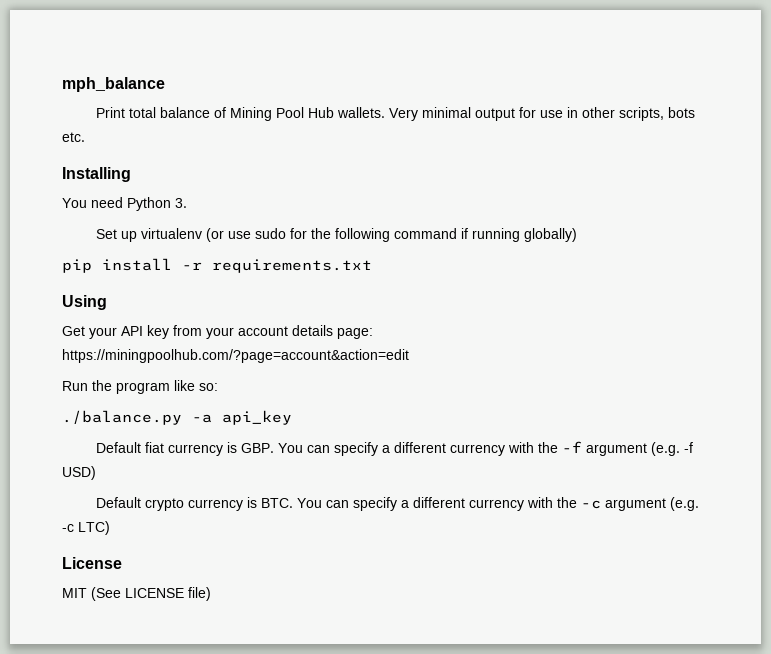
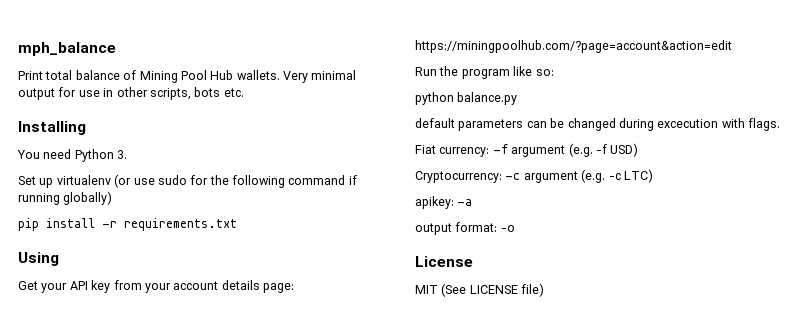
[62,410,292,425] [95,442,558,456] ./balance.py -a api_key // Default fiat currency is GBP. You can specify a different currency with the -> [415,92,518,105] [415,118,780,131] [415,145,490,157] python balance.py // default parameters can be changed during excecution with flags. // Fiat currency:
[95,497,577,511] Default crypto currency is BTC. You can specify a different currency with the -> [415,171,502,183] Cryptocurrency:
(110, 528) none -> [415,196,473,209] [415,222,515,235] // apikey: -a // output format: -o

